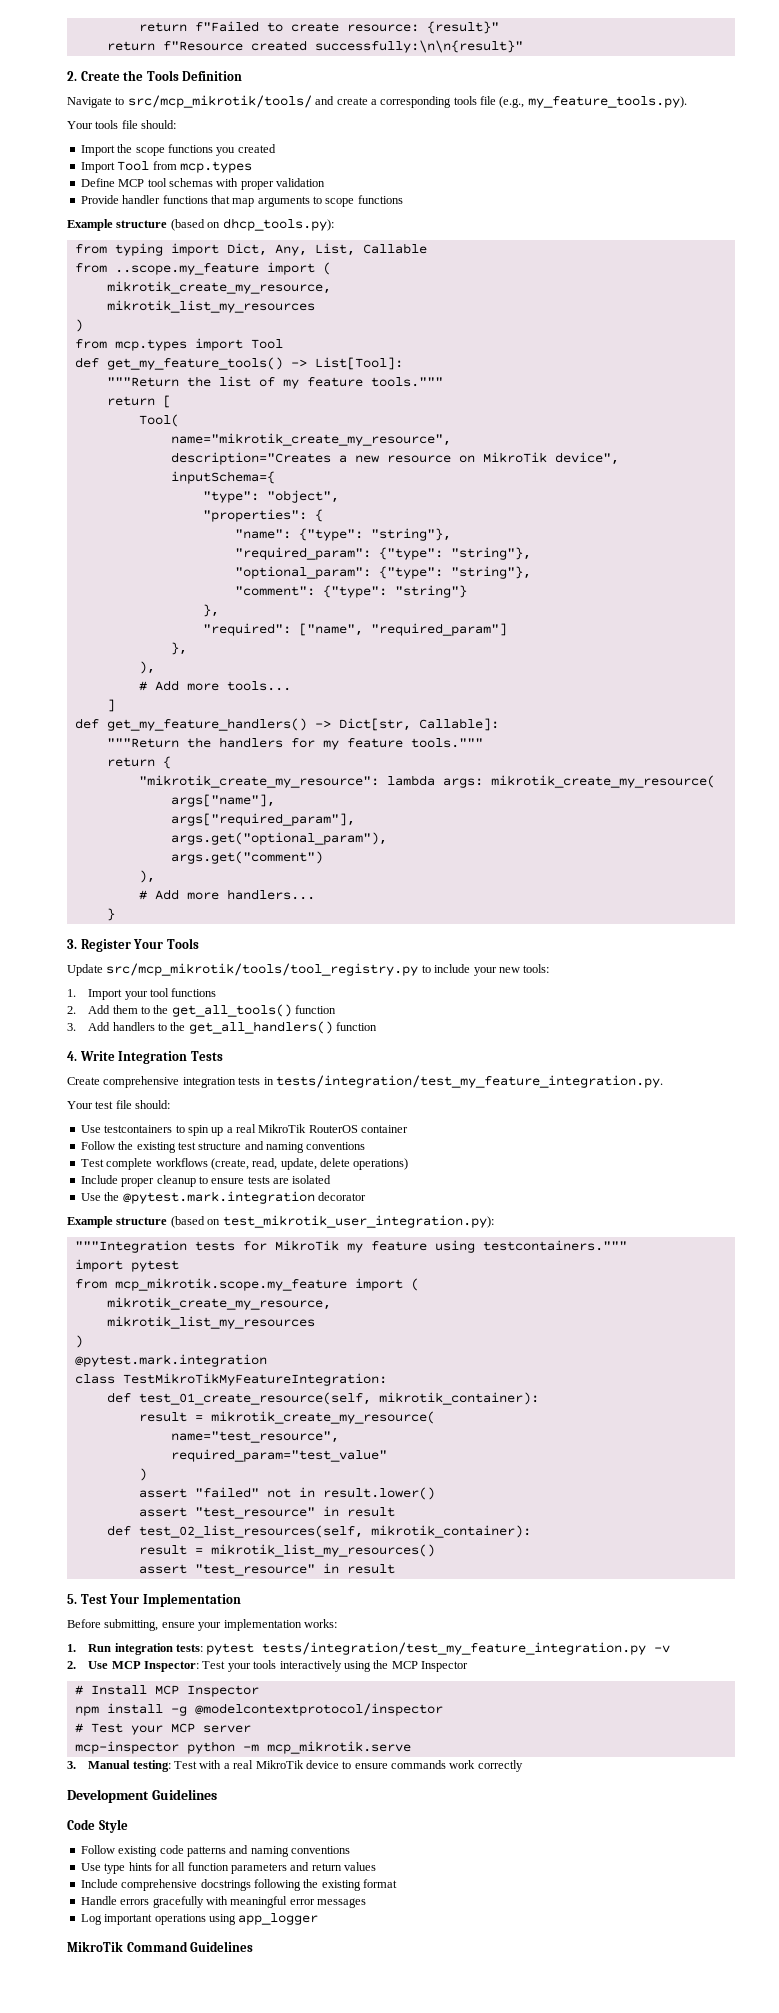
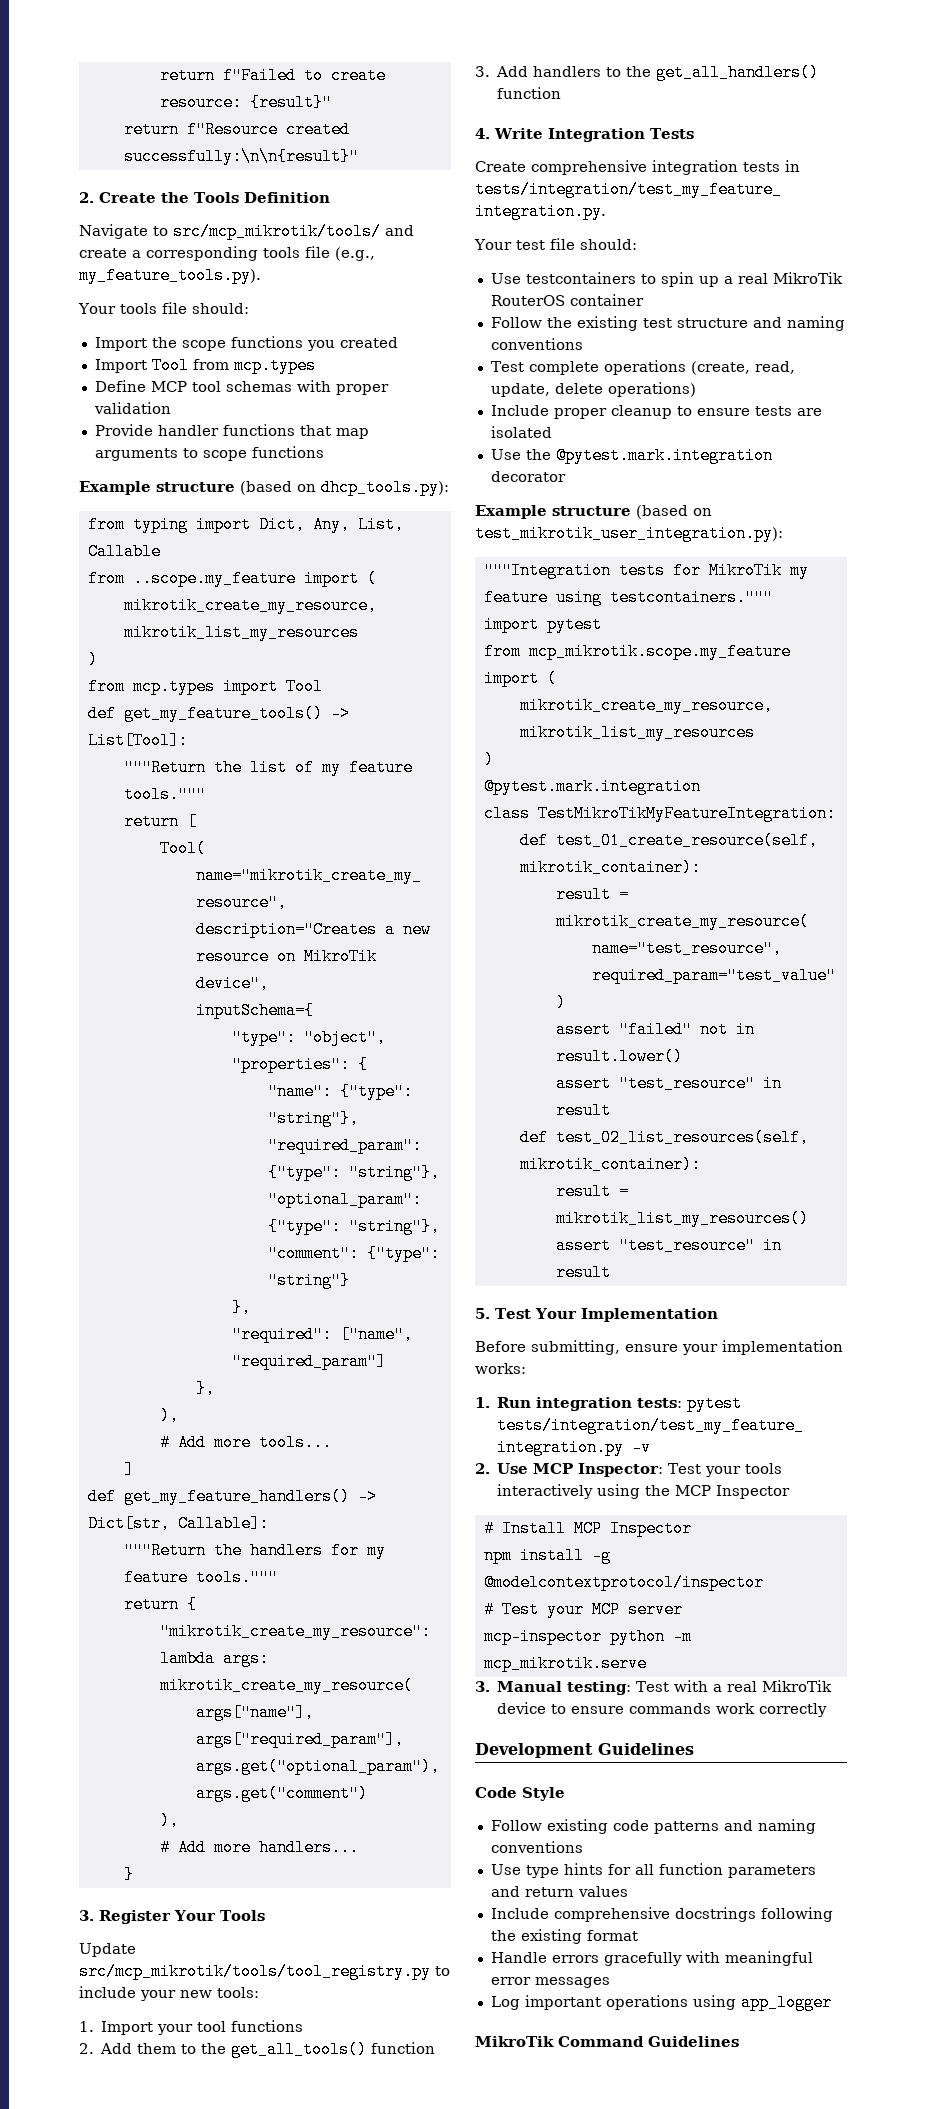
[155,1158,208,1167] workflows -> [603,360,686,375] operations

